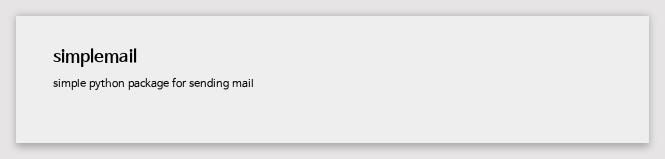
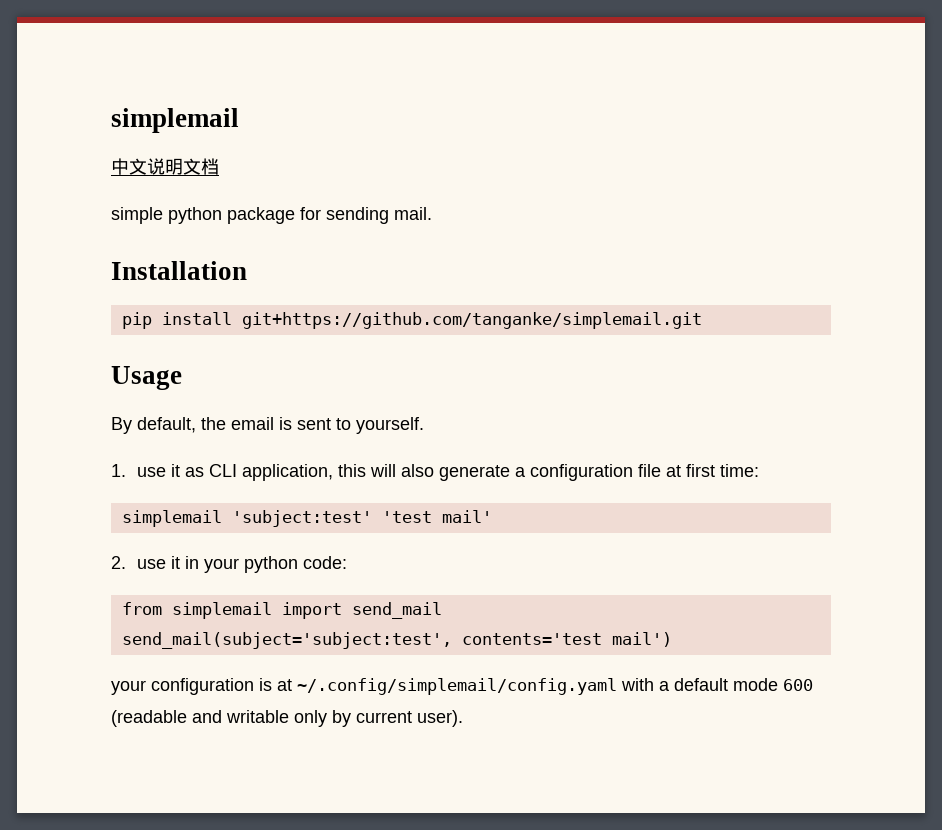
[53,48,137,67] simplemail -> [111,108,239,133] [111,158,219,175] simplemail // 中文说明文档
[231,79,254,88] mail -> [394,207,432,220] [111,261,247,280] [121,312,702,329] [111,366,182,390] [111,417,424,434] [111,464,760,481] [121,510,492,527] [111,556,348,573] [121,602,442,619] [121,632,672,649] [111,678,813,695] [111,710,463,727] mail. // Installation // pip install git+https://github.com/tanganke/simplemail.git // Usage // By default, the email is sent to yourself. // 1. use it as CLI application, this will also generate a configuration file at first time: // simplemail 'subject:test' 'test mail' // 2. use it in your python code: // from simplemail import send_mail // send_mail(subject='subject:test', contents='test mail') // your configuration is at ~/.config/simplemail/config.yaml with a default mode 600 (readable and writable only by current user).

